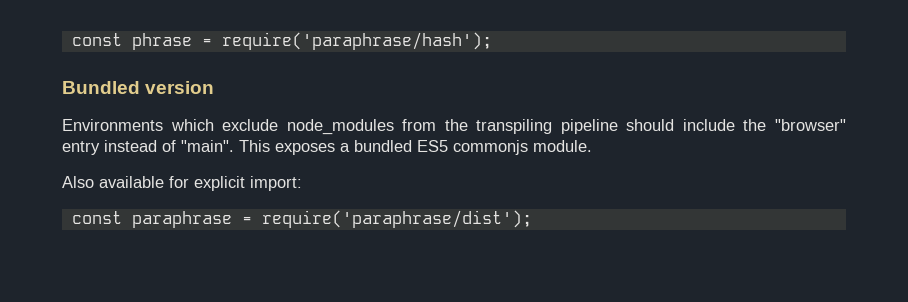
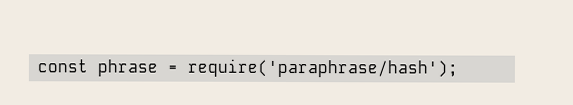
[62,81,215,94] [62,119,846,135] [62,140,592,155] [62,176,302,191] [71,210,532,228] // Bundled version // Environments which exclude node_modules from the transpiling pipeline should include the "browser" entry instead of "main". This exposes a bundled ES5 commonjs module. // Also available for explicit import: // const paraphrase = require('paraphrase/dist'); -> (459, 68) none

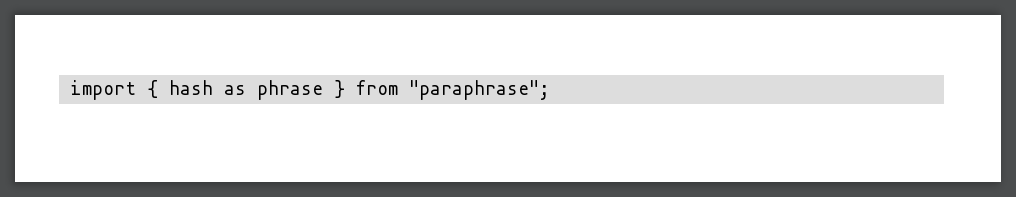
[37,58,459,78] const phrase = require('paraphrase/hash'); -> [70,80,551,100] import { hash as phrase } from "paraphrase";

